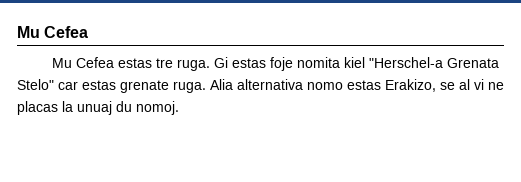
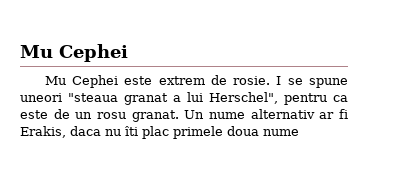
[17,26,89,38] [51,57,499,71] [17,79,504,93] [17,101,179,115] Mu Cefea // Mu Cefea estas tre ruga. Gi estas foje nomita kiel "Herschel-a Grenata Stelo" car estas grenate ruga. Alia alternativa nomo estas Erakizo, se al vi ne placas la unuaj du nomoj. -> [20,44,128,62] [44,75,348,88] [20,92,348,105] [20,109,348,122] [20,126,299,139] Mu Cephei // Mu Cephei este extrem de rosie. I se spune uneori "steaua granat a lui Herschel", pentru ca este de un rosu granat. Un nume alternativ ar fi Erakis, daca nu îti plac primele doua nume

